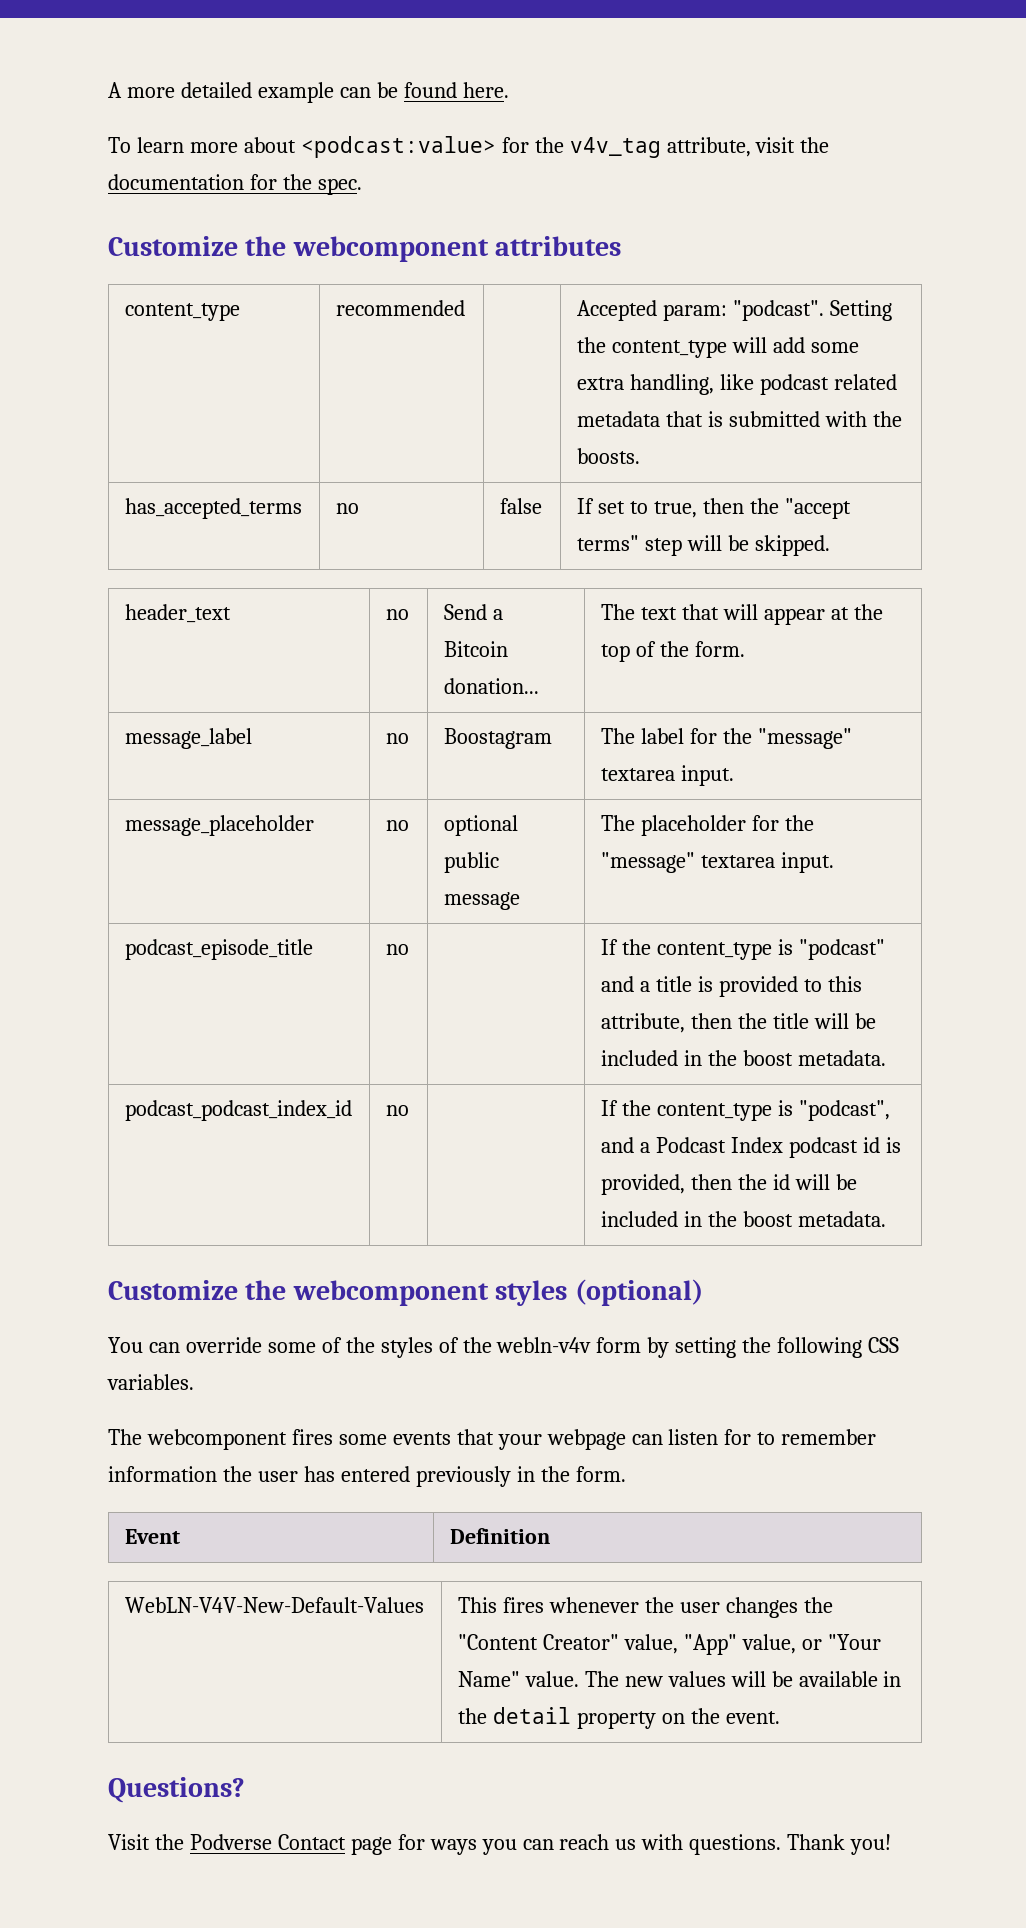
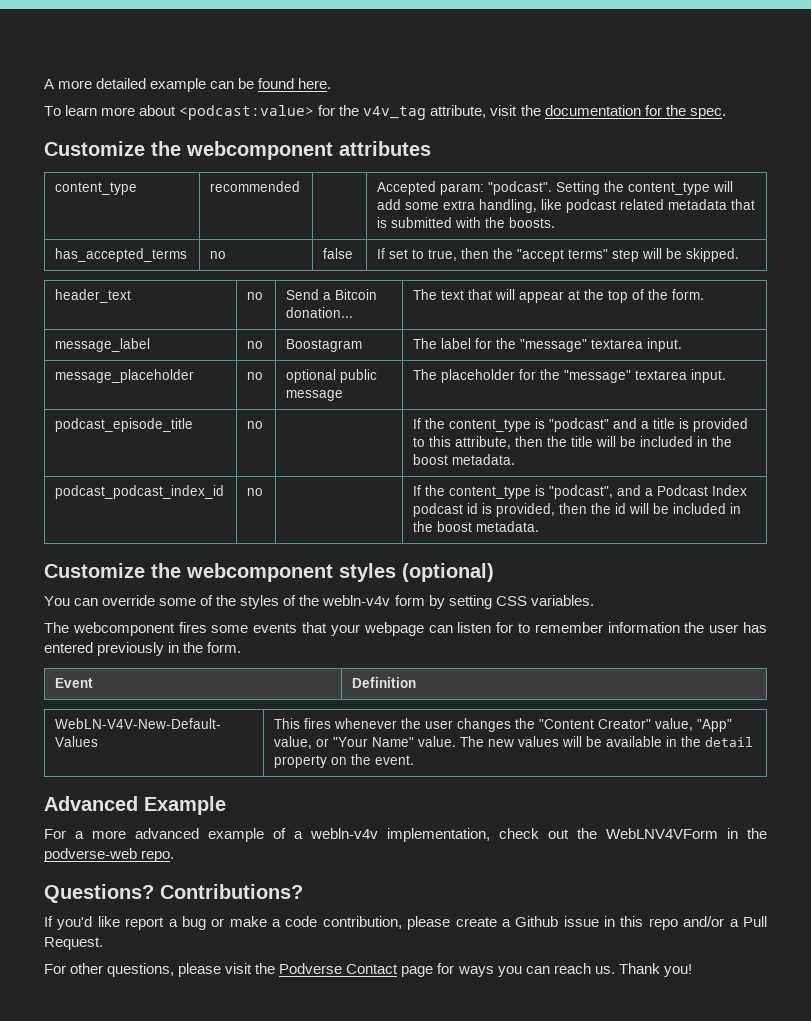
[742,1337,863,1358] the following -> (492, 602) none
[108,1777,245,1803] [108,1834,150,1850] Questions? // Visit -> [44,796,226,815] [44,828,767,842] [44,848,175,862] [44,884,303,903] [44,916,768,930] [44,937,103,950] [44,963,253,977] Advanced Example // For a more advanced example of a webln-v4v implementation, check out the WebLNV4VForm in the podverse-web repo. // Questions? Contributions? // If you'd like report a bug or make a code contribution, please create a Github issue in this repo and/or a Pull Request. // For other questions, please visit
[615,1834,782,1855] us with questions. -> [594,966,615,974] us.

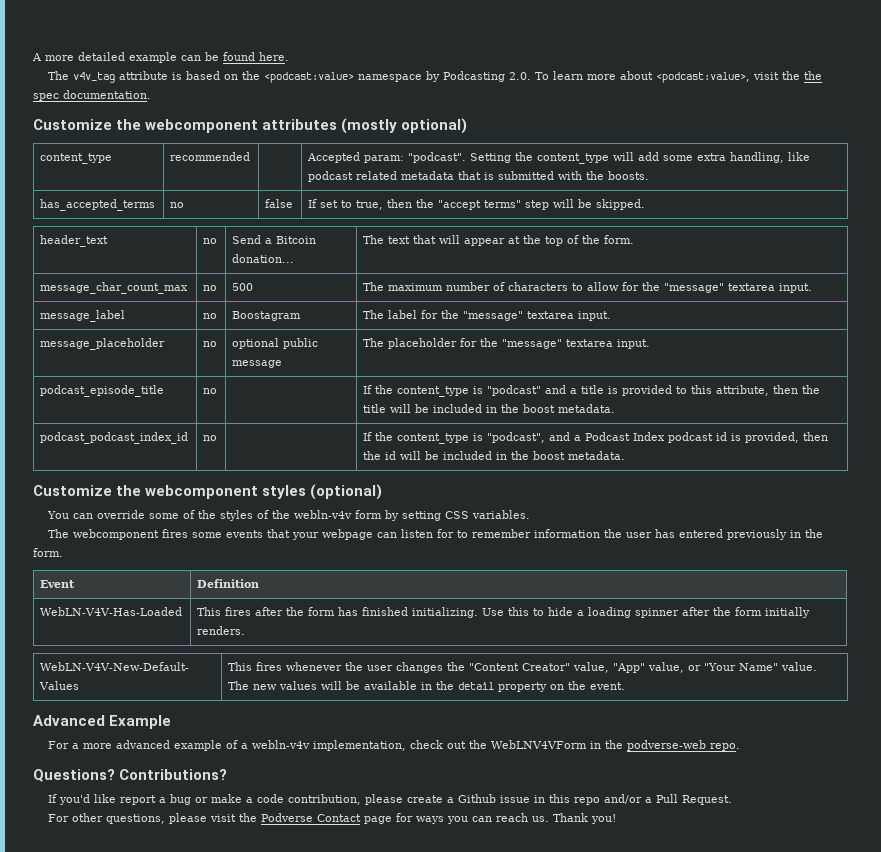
[44,105,726,120] To learn more about <podcast:value> for the v4v_tag attribute, visit the documentation for the spec. -> [48,71,823,83] [33,90,151,101] The v4v_tag attribute is based on the <podcast:value> namespace by Podcasting 2.0. To learn more about <podcast:value>, visit the the spec documentation.
(431, 148) none -> [341,118,468,134] (mostly optional)
(705, 294) none -> [40,282,189,294] [203,285,218,291] [232,283,254,291] [363,282,813,293] // message_char_count_max | no | 500 | The maximum number of characters to allow for the "message" textarea input.
(417, 682) none -> [40,607,183,616] [197,607,811,618] [197,626,246,635] // WebLN-V4V-Has-Loaded | This fires after the form has finished initializing. Use this to hide a loading spinner after the form initially renders.

